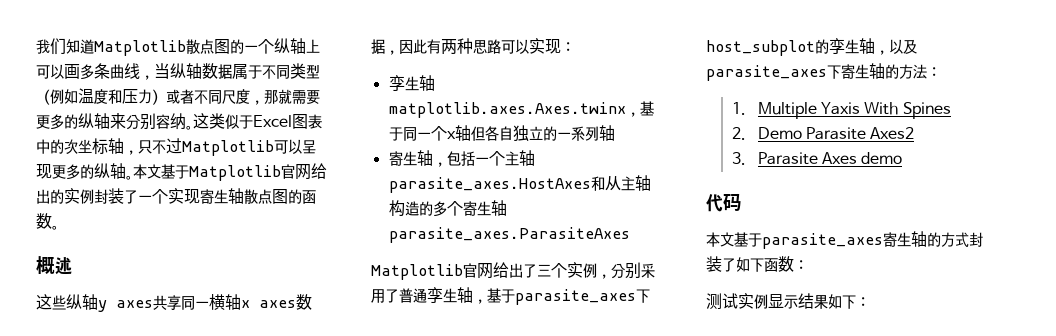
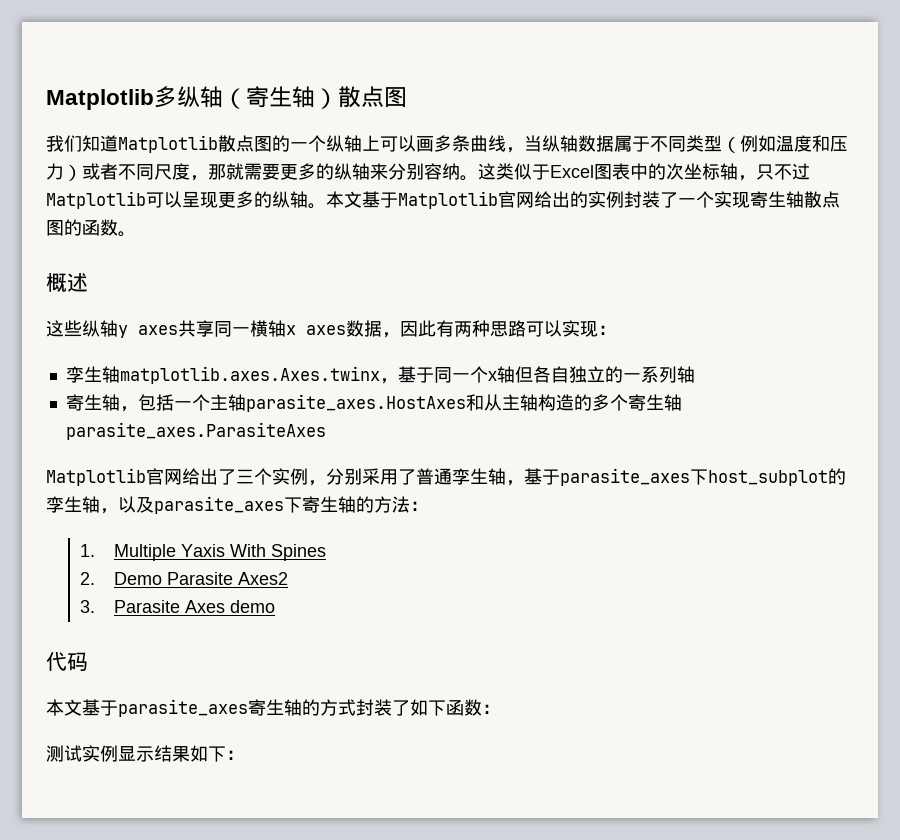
(36, 46) none -> [46,86,407,110] Matplotlib多纵轴（寄生轴）散点图 //

